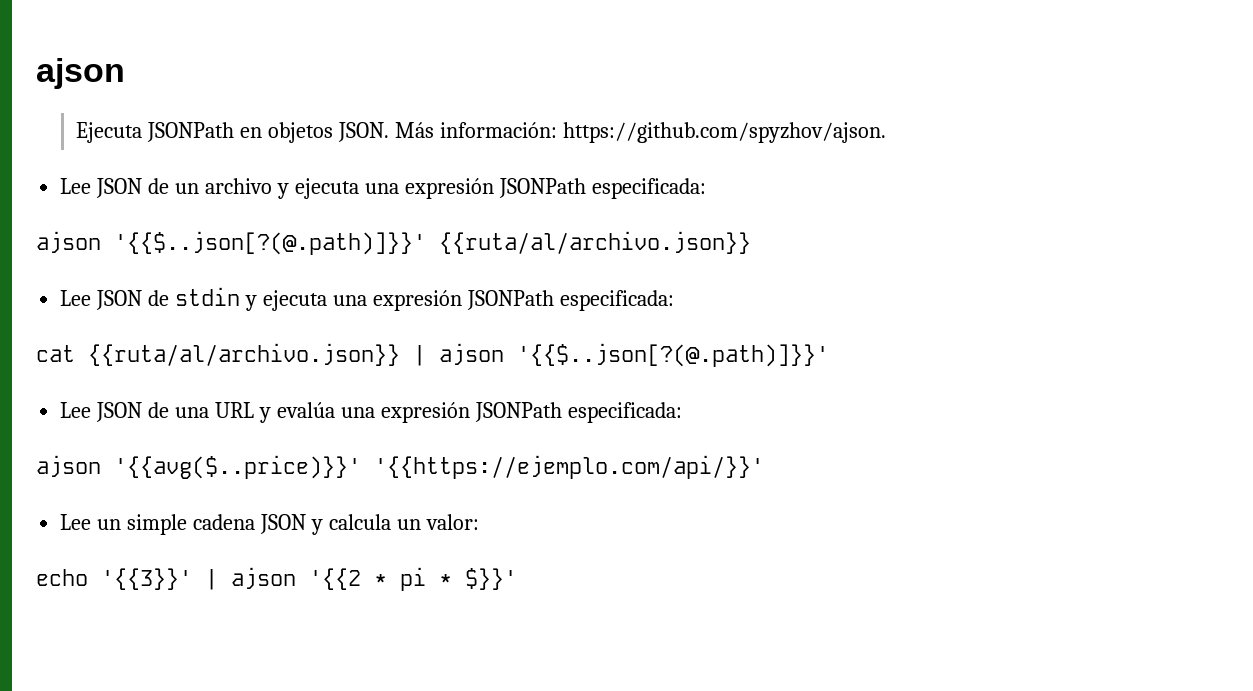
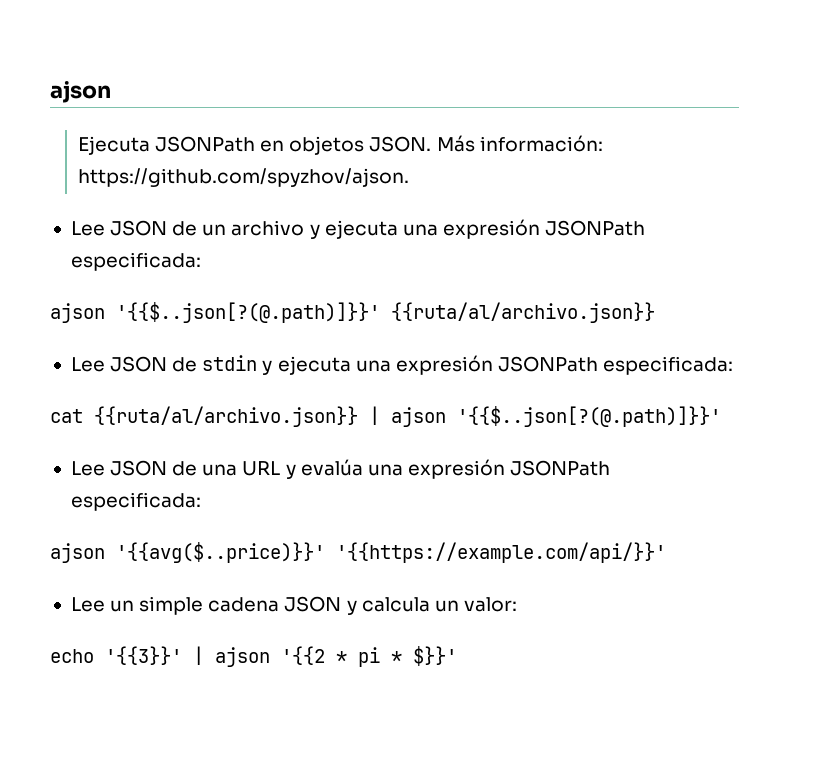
[374,455,764,479] '{{https://ejemplo.com/api/}}' -> [336,542,666,563] '{{https://example.com/api/}}'

